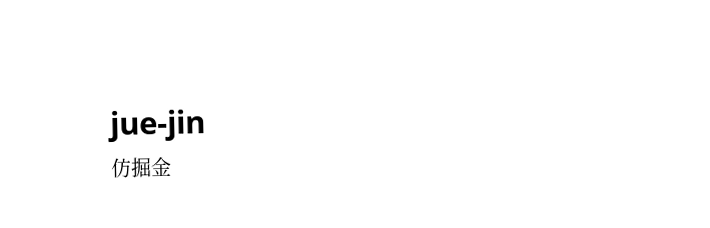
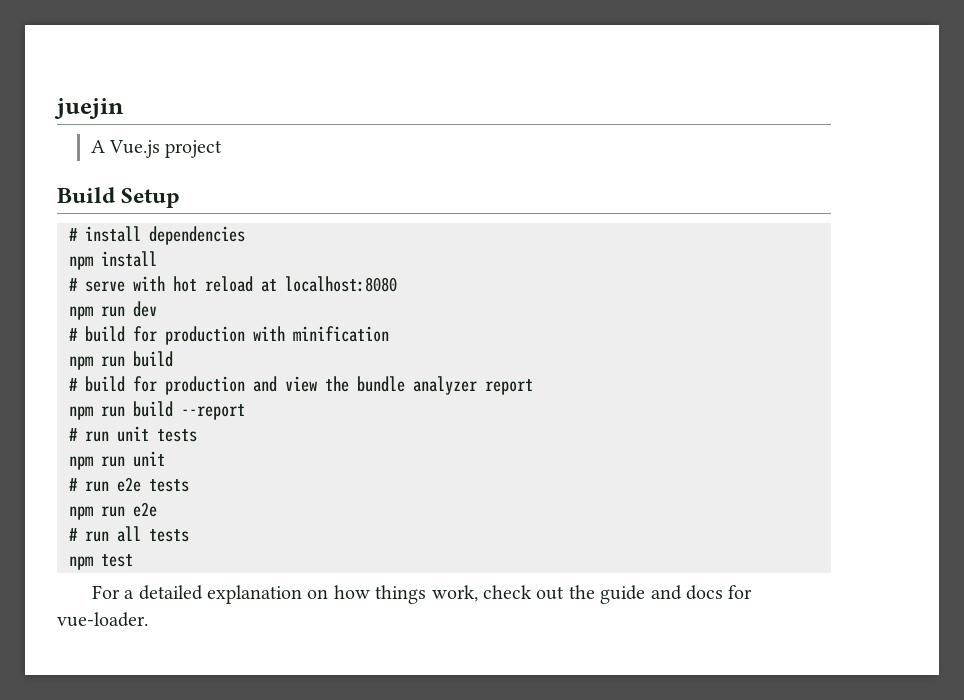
[107,109,206,143] [110,156,172,179] jue-jin // 仿掘金 -> [54,98,124,119] [90,140,223,158] [57,187,181,208] [69,226,245,245] [69,251,157,270] [69,276,397,292] [69,301,157,320] [69,326,389,345] [69,351,173,370] [69,376,533,395] [69,401,245,420] [69,426,197,442] [69,451,165,470] [69,477,189,492] [69,502,157,520] [69,526,189,542] [69,554,133,570] [91,585,753,604] [57,612,148,627] juejin // A Vue.js project // Build Setup // # install dependencies // npm install // # serve with hot reload at localhost:8080 // npm run dev // # build for production with minification // npm run build // # build for production and view the bundle analyzer report // npm run build --report // # run unit tests // npm run unit // # run e2e tests // npm run e2e // # run all tests // npm test // For a detailed explanation on how things work, check out the guide and docs for vue-loader.

